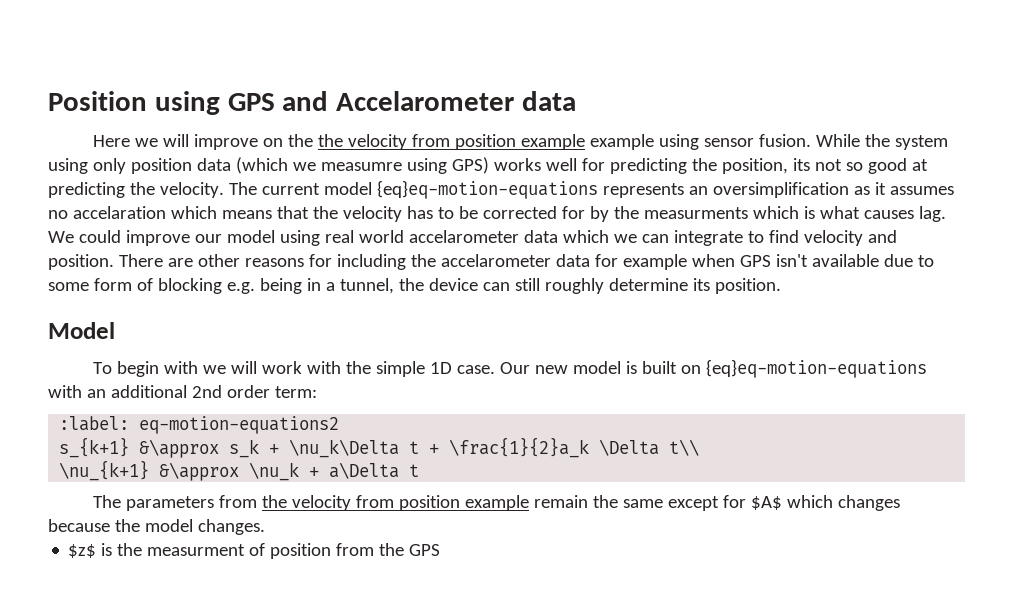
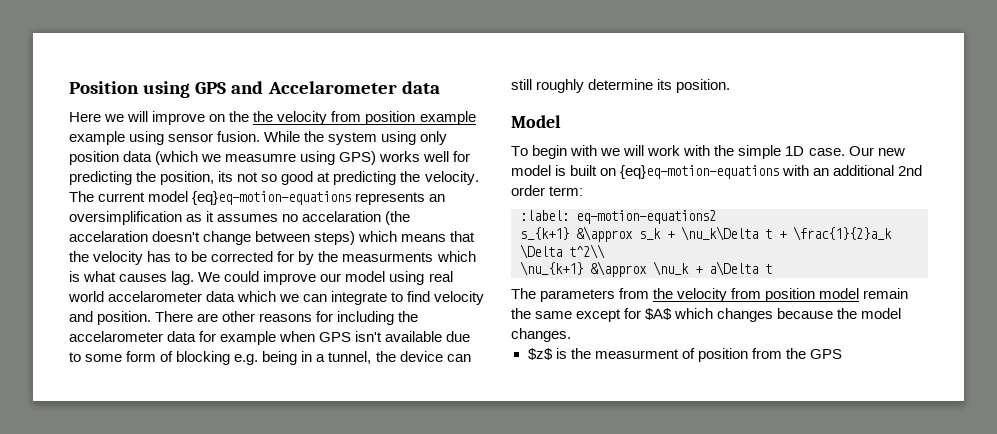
(166, 212) none -> [385,211,411,225] [69,231,356,245] (the accelaration doesn't change between steps)
[669,439,700,456] t\\ -> [569,244,605,259] t^2\\
[464,495,529,511] example -> [819,288,860,299] model

